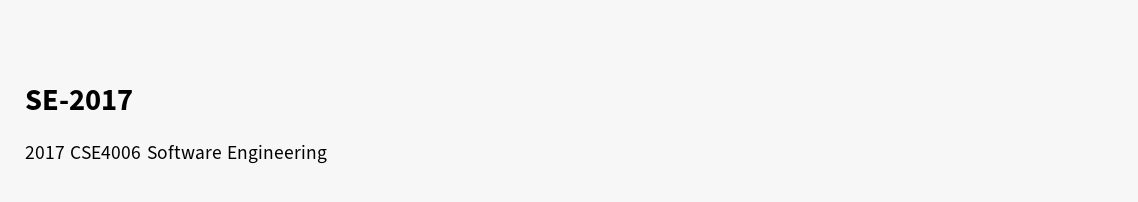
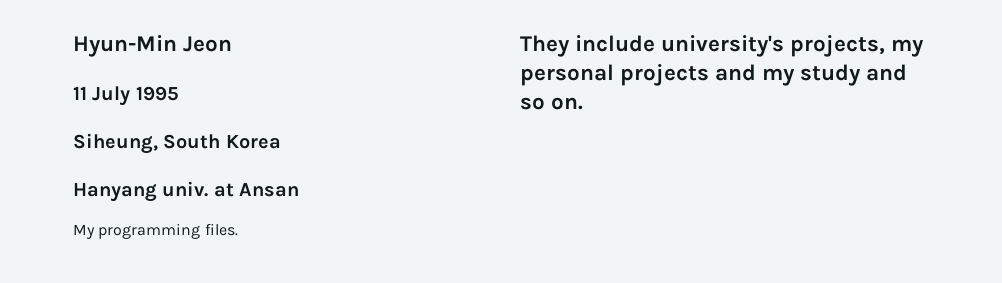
[25,90,133,110] [25,144,327,164] SE-2017 // 2017 CSE4006 Software Engineering -> [73,35,233,57] [73,86,179,106] [73,133,281,154] [73,181,300,202] [73,223,238,239] [520,35,925,57] [520,64,908,86] [520,97,584,110] Hyun-Min Jeon // 11 July 1995 // Siheung, South Korea // Hanyang univ. at Ansan // My programming files. // They include university's projects, my personal projects and my study and so on.

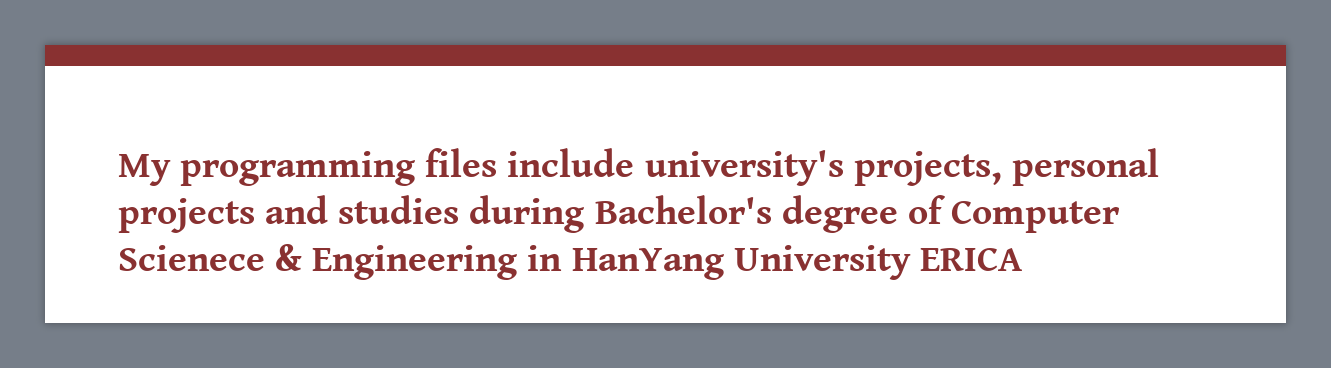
[73,35,233,57] [73,86,179,106] [73,133,281,154] [73,181,300,202] [73,223,238,239] [520,35,570,57] Hyun-Min Jeon // 11 July 1995 // Siheung, South Korea // Hanyang univ. at Ansan // My programming files. // They -> [118,148,498,186] My programming files
[891,39,925,57] my -> (1002, 168) none
[762,64,908,86] [520,97,584,110] my study and so on. -> [338,195,1119,233] [118,244,1022,280] studies during Bachelor's degree of Computer Scienece & Engineering in HanYang University ERICA

